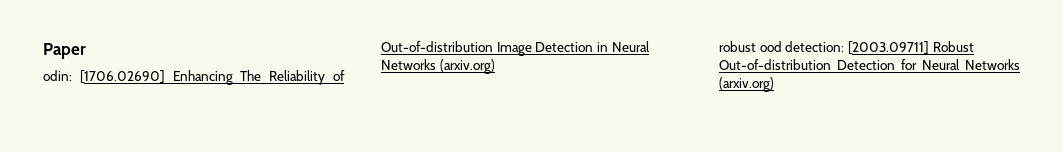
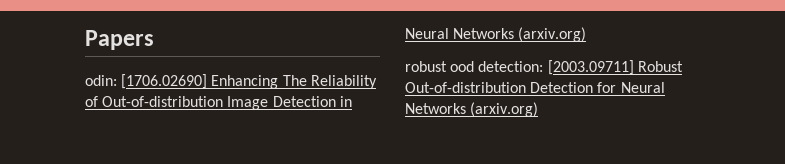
[43,43,86,59] Paper -> [85,30,154,50] Papers

